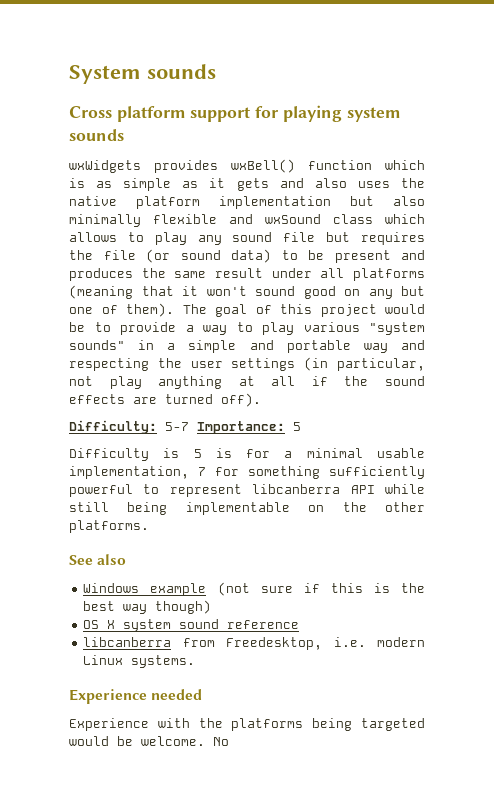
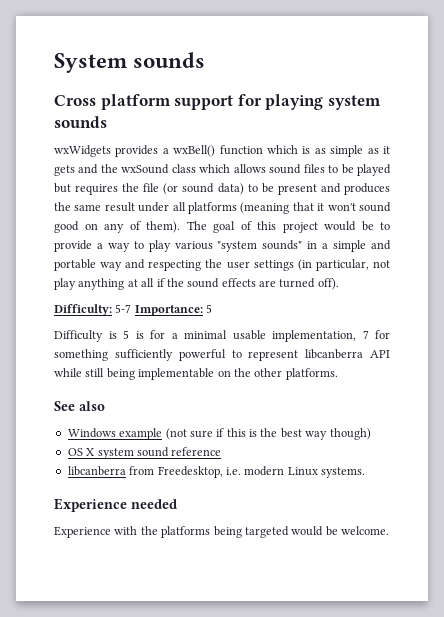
(218, 166) none -> [162,148,169,154] a
[314,178,425,188] [69,196,425,209] [69,214,425,227] [69,232,316,245] also uses the native platform implementation but also minimally flexible and wxSound class which allows to play any sound file -> [100,164,391,176] the wxSound class which allows sound files to be played
[401,286,425,296] [69,307,93,314] but one -> (124, 228) none
[213,737,229,746] No -> (389, 530) none

